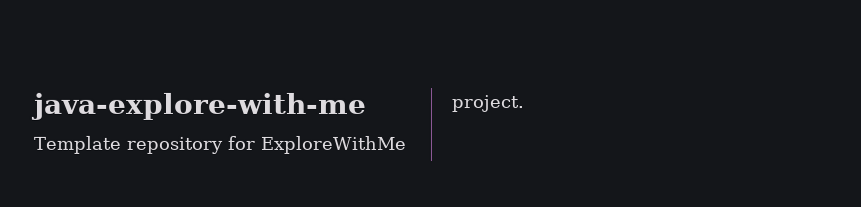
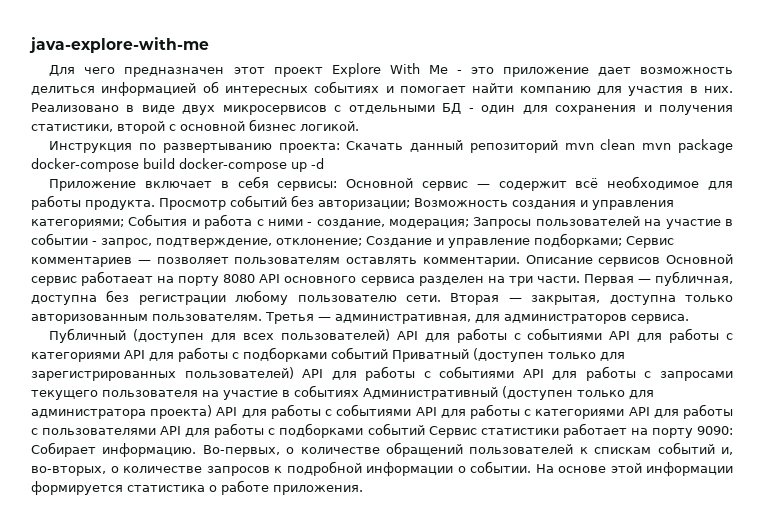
[33,135,406,154] [451,95,525,113] Template repository for ExploreWithMe project. -> [49,63,733,77] [31,81,733,96] [31,103,733,115] [31,119,359,134] [49,139,734,153] [31,158,324,172] [49,176,734,191] [31,195,674,210] [31,214,733,229] [31,233,674,248] [31,254,733,267] [31,271,733,286] [31,290,733,305] [31,312,689,324] [49,328,733,343] [31,347,625,362] [31,366,733,381] [31,385,654,400] [31,404,733,419] [31,423,734,438] [31,442,733,457] [31,461,733,476] [31,480,363,495] Для чего предназначен этот проект Explore With Me - это приложение дает возможность делиться информацией об интересных событиях и помогает найти компанию для участия в них. Реализовано в виде двух микросервисов с отдельными БД - один для сохранения и получения статистики, второй с основной бизнес логикой. // Инструкция по развертыванию проекта: Скачать данный репозиторий mvn clean mvn package docker-compose build docker-compose up -d // Приложение включает в себя сервисы: Основной сервис — содержит всё необходимое для работы продукта. Просмотр событий без авторизации; Возможность создания и управления категориями; События и работа с ними - создание, модерация; Запросы пользователей на участие в событии - запрос, подтверждение, отклонение; Создание и управление подборками; Сервис комментариев — позволяет пользователям оставлять комментарии. Описание сервисов Основной сервис работаеат на порту 8080 API основного сервиса разделен на три части. Первая — публичная, доступна без регистрации любому пользователю сети. Вторая — закрытая, доступна только авторизованным пользователям. Третья — административная, для администраторов сервиса. // Публичный (доступен для всех пользователей) API для работы с событиями API для работы с категориями API для работы с подборками событий Приватный (доступен только для зарегистрированных пользователей) API для работы с событиями API для работы с запросами текущего пользователя на участие в событиях Административный (доступен только для администратора проекта) API для работы с событиями API для работы с категориями API для работы с пользователями API для работы с подборками событий Сервис статистики работает на порту 9090: Собирает информацию. Во-первых, о количестве обращений пользователей к спискам событий и, во-вторых, о количестве запросов к подробной информации о событии. На основе этой информации формируется статистика о работе приложения.

